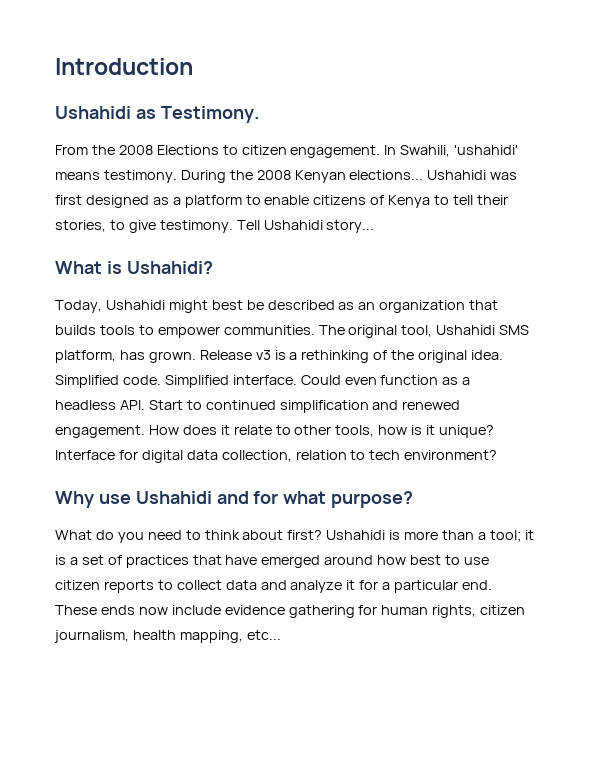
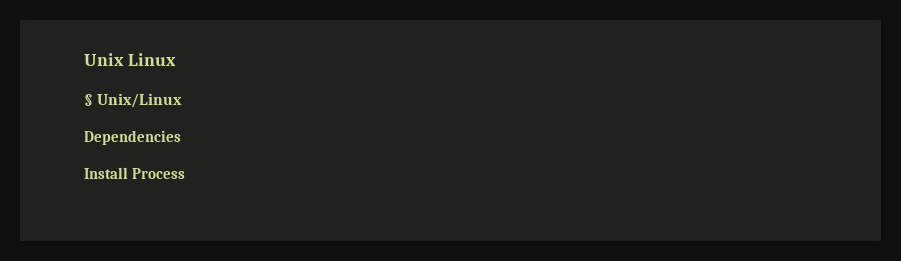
[55,58,193,75] [55,106,259,123] [55,145,519,158] [55,170,518,183] [55,195,508,208] [55,220,375,233] [55,261,213,274] [55,300,499,313] [55,325,530,338] [55,350,504,363] [55,375,471,388] [55,400,461,413] [55,425,495,438] [55,450,498,463] [55,491,414,508] [55,530,534,543] [55,555,489,568] [55,580,493,593] [55,605,526,618] [54,630,281,643] Introduction // Ushahidi as Testimony. // From the 2008 Elections to citizen engagement. In Swahili, 'ushahidi' means testimony. During the 2008 Kenyan elections... Ushahidi was first designed as a platform to enable citizens of Kenya to tell their stories, to give testimony. Tell Ushahidi story... // What is Ushahidi? // Today, Ushahidi might best be described as an organization that builds tools to empower communities. The original tool, Ushahidi SMS platform, has grown. Release v3 is a rethinking of the original idea. Simplified code. Simplified interface. Could even function as a headless API. Start to continued simplification and renewed engagement. How does it relate to other tools, how is it unique? Interface for digital data collection, relation to tech environment? // Why use Ushahidi and for what purpose? // What do you need to think about first? Ushahidi is more than a tool; it is a set of practices that have emerged around how best to use citizen reports to collect data and analyze it for a particular end. These ends now include evidence gathering for human rights, citizen journalism, health mapping, etc... -> [84,53,176,66] [84,93,183,108] [84,130,181,145] [84,167,186,179] Unix Linux // § Unix/Linux // Dependencies // Install Process

